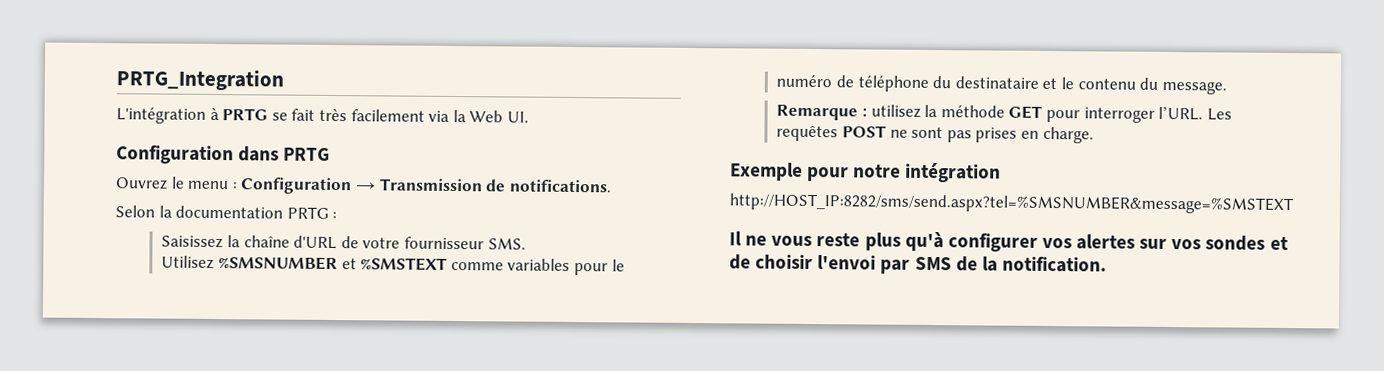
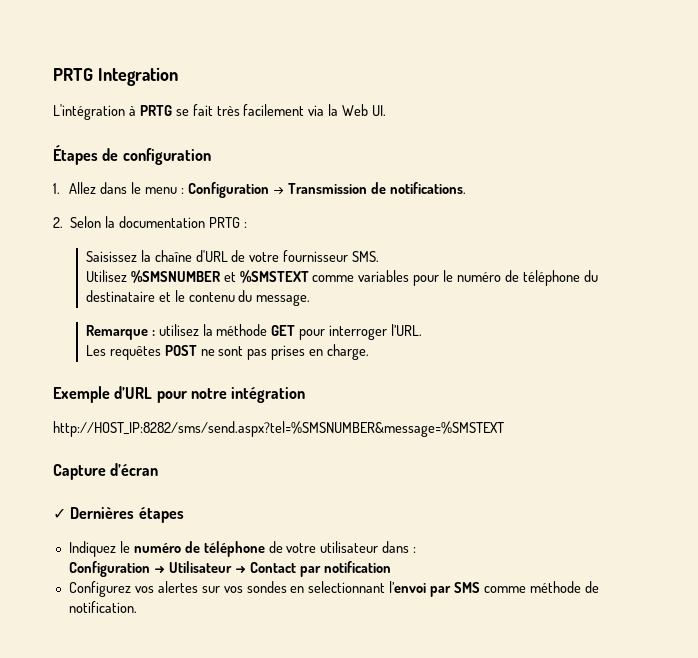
[116,69,284,91] PRTG_Integration -> [53,67,178,86] PRTG Integration
[116,144,331,165] [115,177,168,190] Configuration dans PRTG // Ouvrez -> [53,145,211,165] [53,182,128,194] Étapes de configuration // 1. Allez dans
(612, 186) none -> [53,217,63,228] 2.
(1204, 113) none -> (423, 330) //
(803, 171) none -> [114,386,153,399] d’URL
[729,231,1038,252] Il ne vous reste plus qu'à configurer -> [53,463,159,480] [53,507,184,523] [68,541,417,557] [69,561,391,577] [68,581,131,597] Capture d’écran // ✓ Dernières étapes // Indiquez le numéro de téléphone de votre utilisateur dans : // Configuration → Utilisateur → Contact par notification // Configurez
[1269,236,1288,250] [729,254,998,274] et de choisir l'envoi par SMS de la -> [290,581,599,597] en selectionnant l’envoi par SMS comme méthode de

